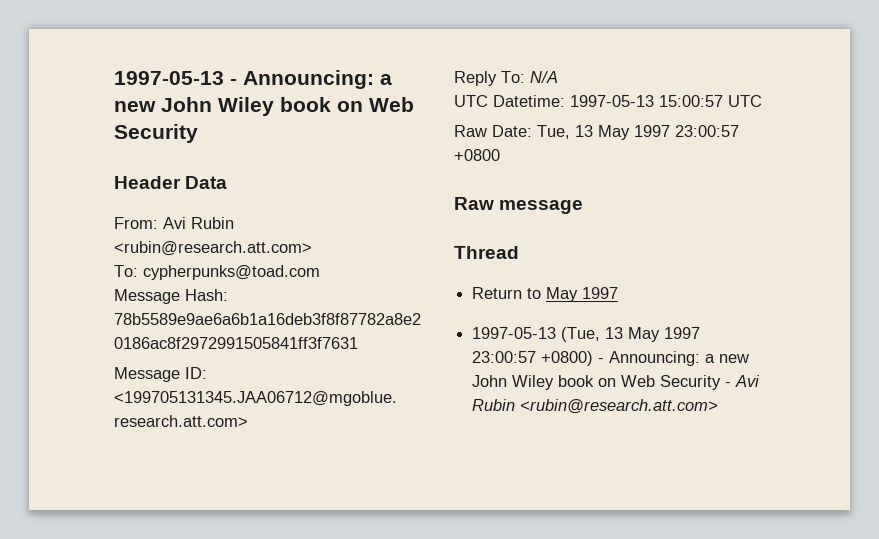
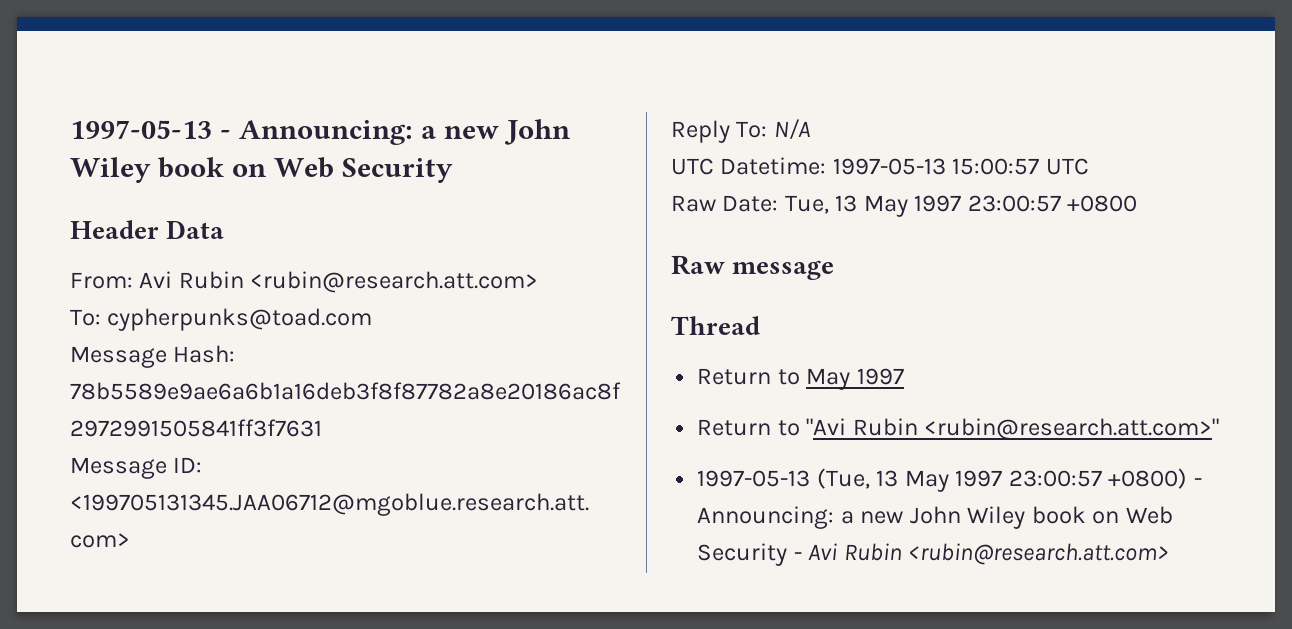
(619, 293) none -> [697,418,1220,440] // Return to "Avi Rubin <rubin@research.att.com>"

